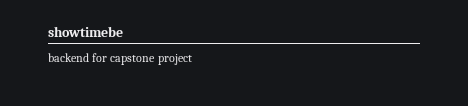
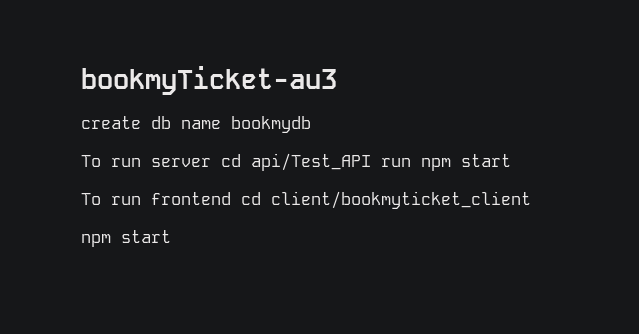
[48,26,123,37] [48,53,192,65] showtimebe // backend for capstone project -> [81,66,337,95] [81,116,311,133] [81,153,511,171] [81,191,531,209] [81,230,171,247] bookmyTicket-au3 // create db name bookmydb // To run server cd api/Test_API run npm start // To run frontend cd client/bookmyticket_client // npm start

